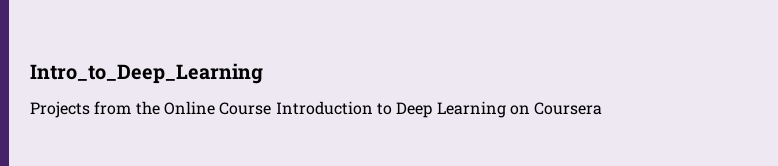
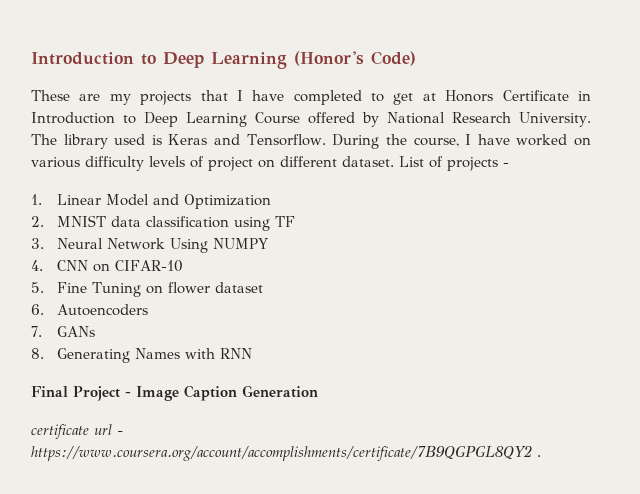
[30,63,263,84] [30,101,603,118] Intro_to_Deep_Learning // Projects from the Online Course Introduction to Deep Learning on Coursera -> [31,51,416,69] [31,90,591,105] [31,112,592,127] [31,134,591,149] [31,156,509,171] [31,194,271,209] [31,215,295,231] [31,238,268,253] [31,260,183,272] [31,282,263,297] [31,304,148,316] [31,326,95,337] [31,348,252,363] [31,385,318,401] [31,424,123,439] [31,445,541,461] Introduction to Deep Learning (Honor's Code) // These are my projects that I have completed to get at Honors Certificate in Introduction to Deep Learning Course offered by National Research University. The library used is Keras and Tensorflow. During the course, I have worked on various difficulty levels of project on different dataset. List of projects - // 1. Linear Model and Optimization // 2. MNIST data classification using TF // 3. Neural Network Using NUMPY // 4. CNN on CIFAR-10 // 5. Fine Tuning on flower dataset // 6. Autoencoders // 7. GANs // 8. Generating Names with RNN // Final Project - Image Caption Generation // certificate url - https://www.coursera.org/account/accomplishments/certificate/7B9QGPGL8QY2 .

